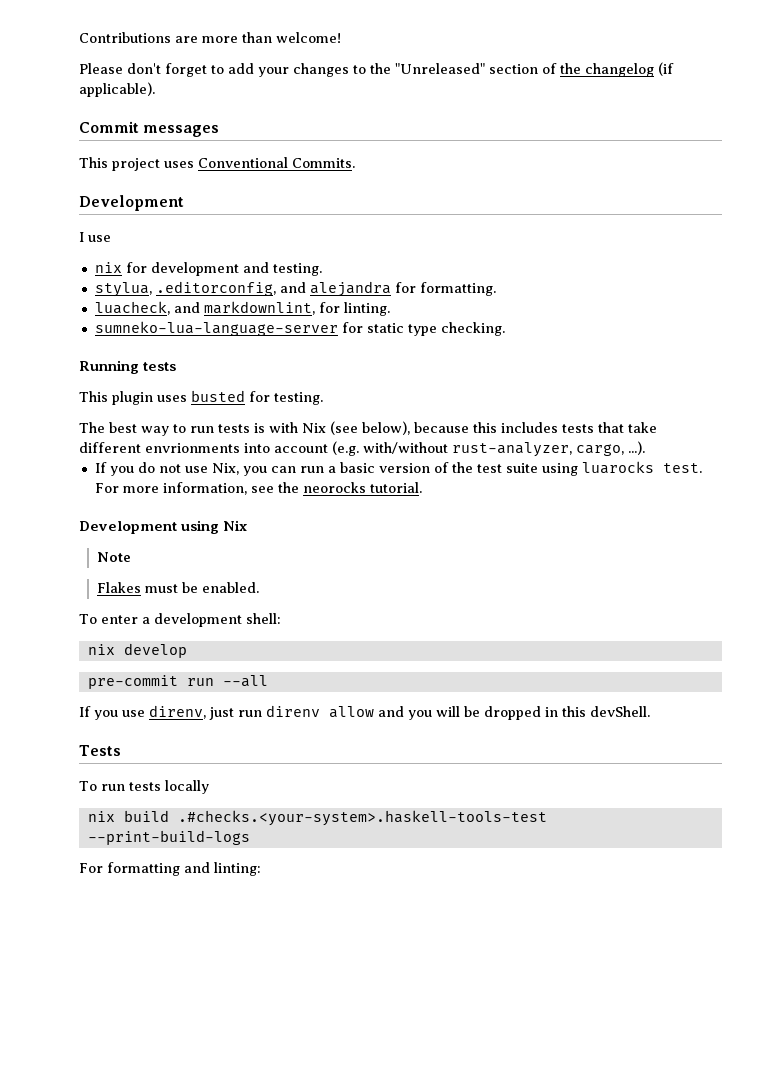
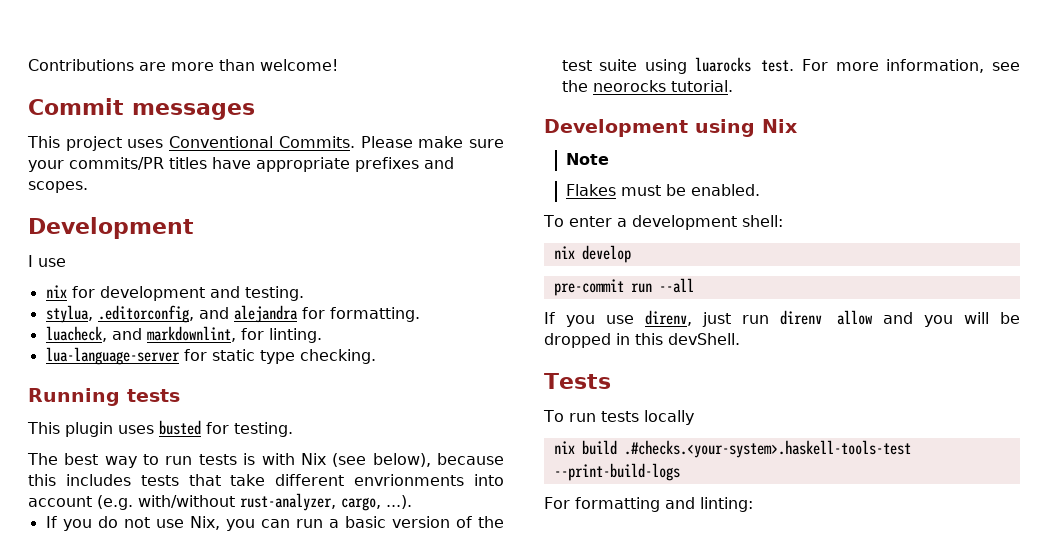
[79,62,674,77] [79,82,155,97] // Please don't forget to add your changes to the "Unreleased" section of the changelog (if applicable). -> (338, 65) none
(355, 163) none -> [360,136,505,148] [28,157,454,172] [28,181,88,193] Please make sure your commits/PR titles have appropriate prefixes and scopes.
[94,321,338,336] sumneko-lua-language-server -> [45,347,180,365] lua-language-server

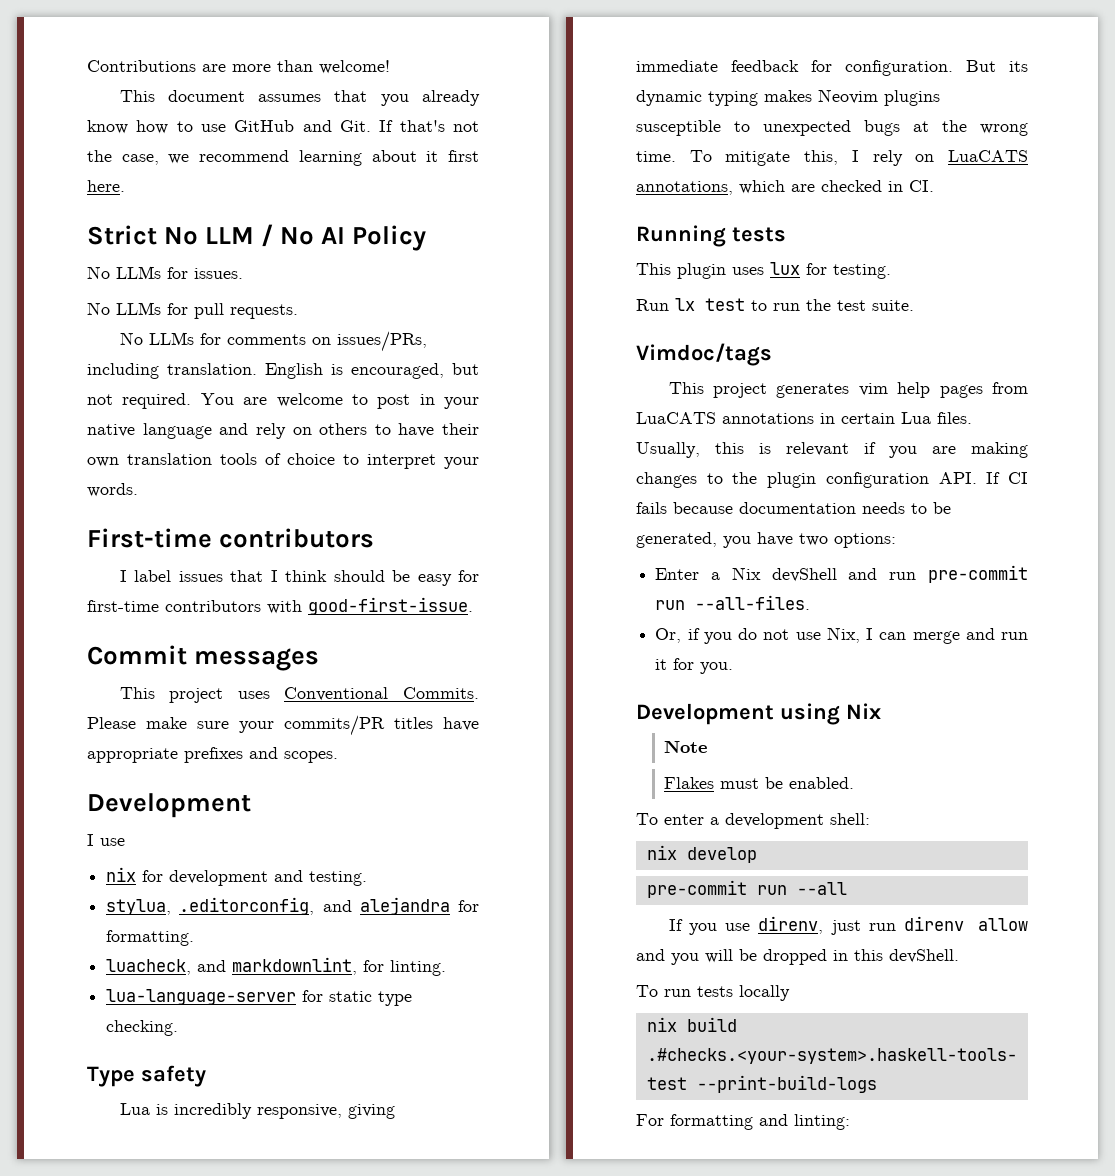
(338, 65) none -> [119,90,480,106] [87,120,479,134] [87,150,480,166] [87,180,125,192] [87,224,427,251] [87,266,243,279] [87,302,298,319] [119,331,427,352] [87,363,479,379] [87,393,479,409] [87,423,479,439] [87,453,479,469] [87,483,138,497] [87,528,375,548] [119,570,479,586] [87,597,473,615] // This document assumes that you already know how to use GitHub and Git. If that's not the case, we recommend learning about it first here. // Strict No LLM / No AI Policy // No LLMs for issues. // No LLMs for pull requests. // No LLMs for comments on issues/PRs, including translation. English is encouraged, but not required. You are welcome to post in your native language and rely on others to have their own translation tools of choice to interpret your words. // First-time contributors // I label issues that I think should be easy for first-time contributors with good-first-issue.
(376, 356) none -> [87,1065,206,1087] [119,1103,395,1119] [636,60,1028,76] [636,89,940,106] [636,120,1028,136] [636,150,1028,166] [636,180,934,195] // Type safety // Lua is incredibly responsive, giving immediate feedback for configuration. But its dynamic typing makes Neovim plugins susceptible to unexpected bugs at the wrong time. To mitigate this, I rely on LuaCATS annotations, which are checked in CI.
[159,420,201,435] busted -> [770,262,800,275] lux
[27,453,505,468] [28,474,504,486] [28,493,412,511] [45,516,57,528] The best way to run tests is with Nix (see below), because this includes tests that take different envrionments into account (e.g. with/without rust-analyzer, cargo, ...). // If -> [636,298,914,311] [636,343,772,366] [668,382,1028,398] [636,412,972,424] [636,442,1028,458] [636,472,1028,488] [636,502,951,514] [636,532,896,548] [655,565,1028,583] [655,595,811,610] [655,628,700,643] Run lx test to run the test suite. // Vimdoc/tags // This project generates vim help pages from LuaCATS annotations in certain Lua files. Usually, this is relevant if you are making changes to the plugin configuration API. If CI fails because documentation needs to be generated, you have two options: // Enter a Nix devShell and run pre-commit run --all-files. // Or, if
[225,516,505,531] [561,57,1020,74] [561,80,733,92] you can run a basic version of the test suite using luarocks test. For more information, see the neorocks tutorial. -> [866,628,1028,644] [655,658,734,674] I can merge and run it for you.
[544,373,611,389] // Tests -> (959, 956) none

